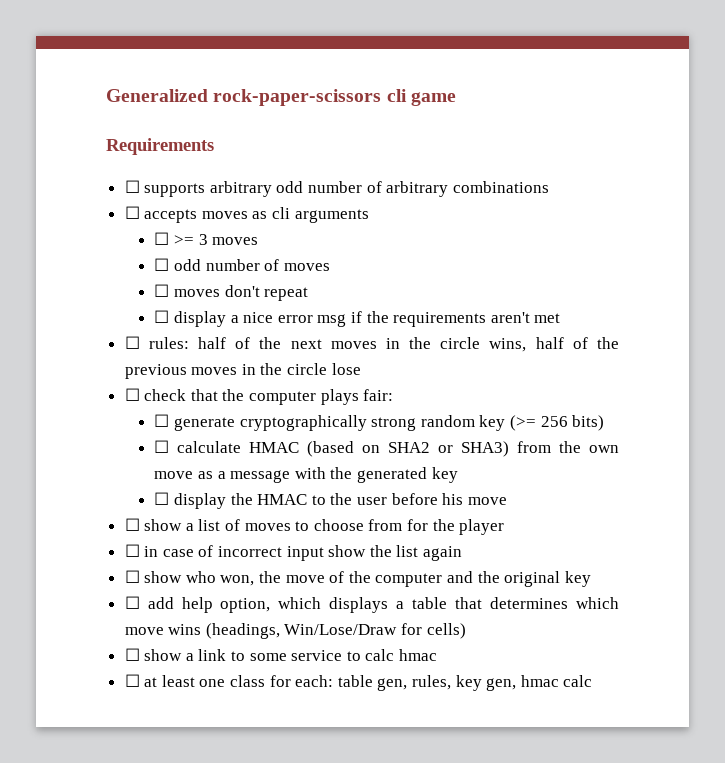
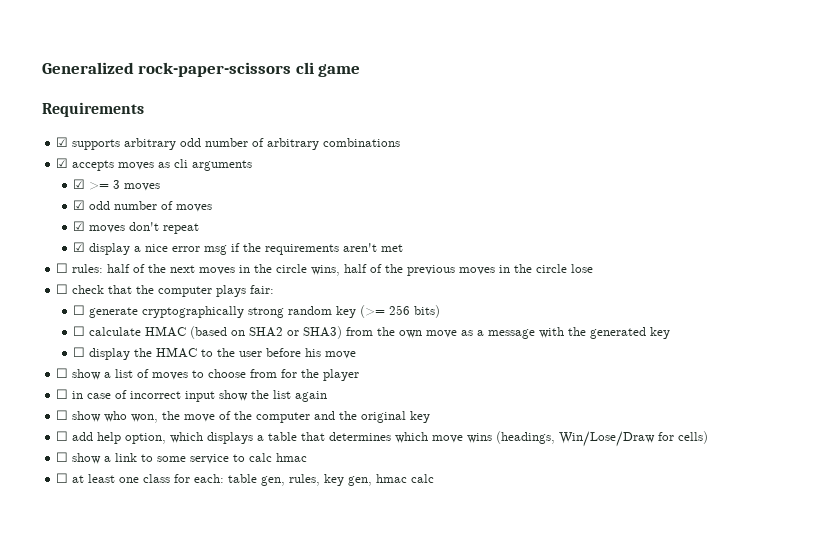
[124,180,140,193] ☐ -> [56,137,69,147] ☑
[124,206,140,219] ☐ -> [56,158,69,168] ☑
[154,232,170,245] ☐ -> [73,179,86,189] ☑
[154,258,170,271] ☐ -> [73,200,86,210] ☑
[154,284,170,297] ☐ -> [73,221,86,231] ☑
[154,310,170,323] ☐ -> [73,242,86,252] ☑

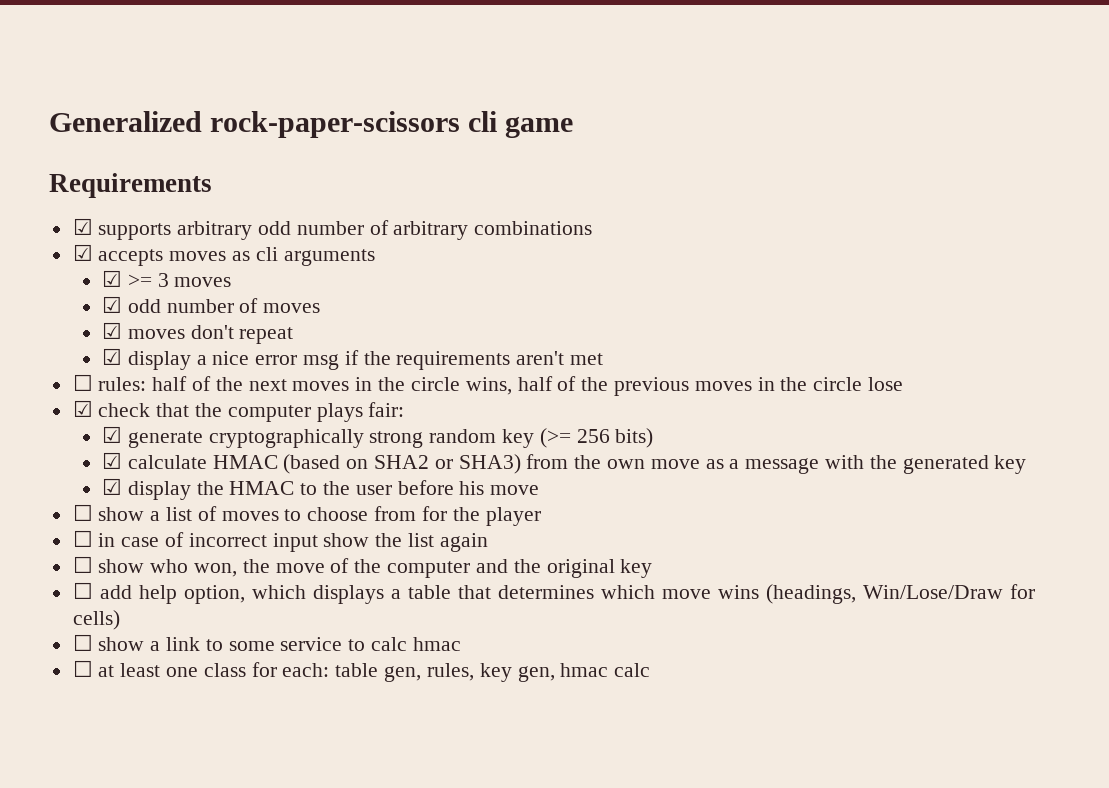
[56,284,69,294] ☐ -> [72,400,93,417] ☑
[73,305,86,315] ☐ -> [101,426,122,443] ☑
[73,326,86,336] ☐ -> [101,452,122,469] ☑
[73,347,86,357] ☐ -> [101,478,122,495] ☑

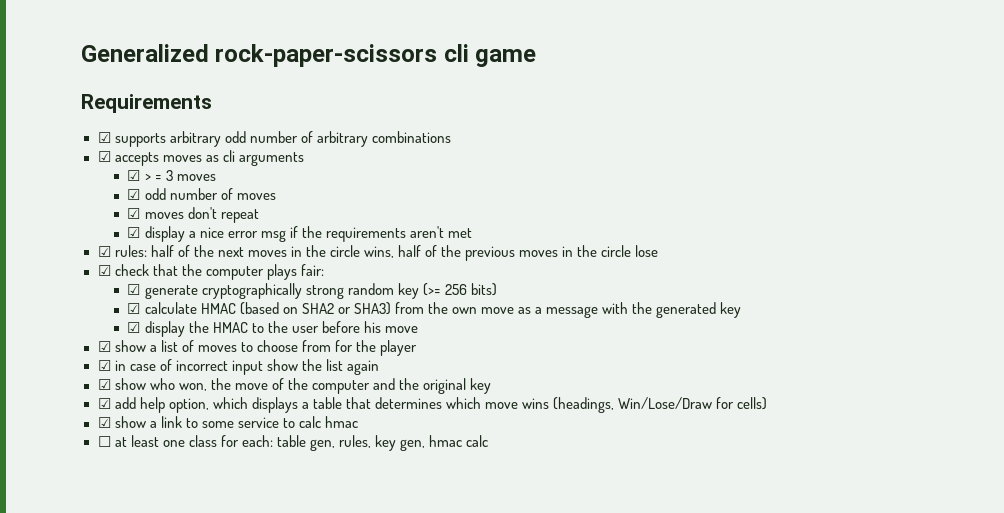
[127,274,152,287] >= -> [144,174,162,181] > =
[72,374,93,391] ☐ -> [97,246,111,257] ☑
[72,504,93,521] ☐ -> [97,341,111,352] ☑
[72,530,93,547] ☐ -> [97,360,111,371] ☑
[72,556,93,573] ☐ -> [97,379,111,390] ☑
[72,582,93,599] ☐ -> [97,398,111,409] ☑
[72,634,93,651] ☐ -> [97,417,111,428] ☑

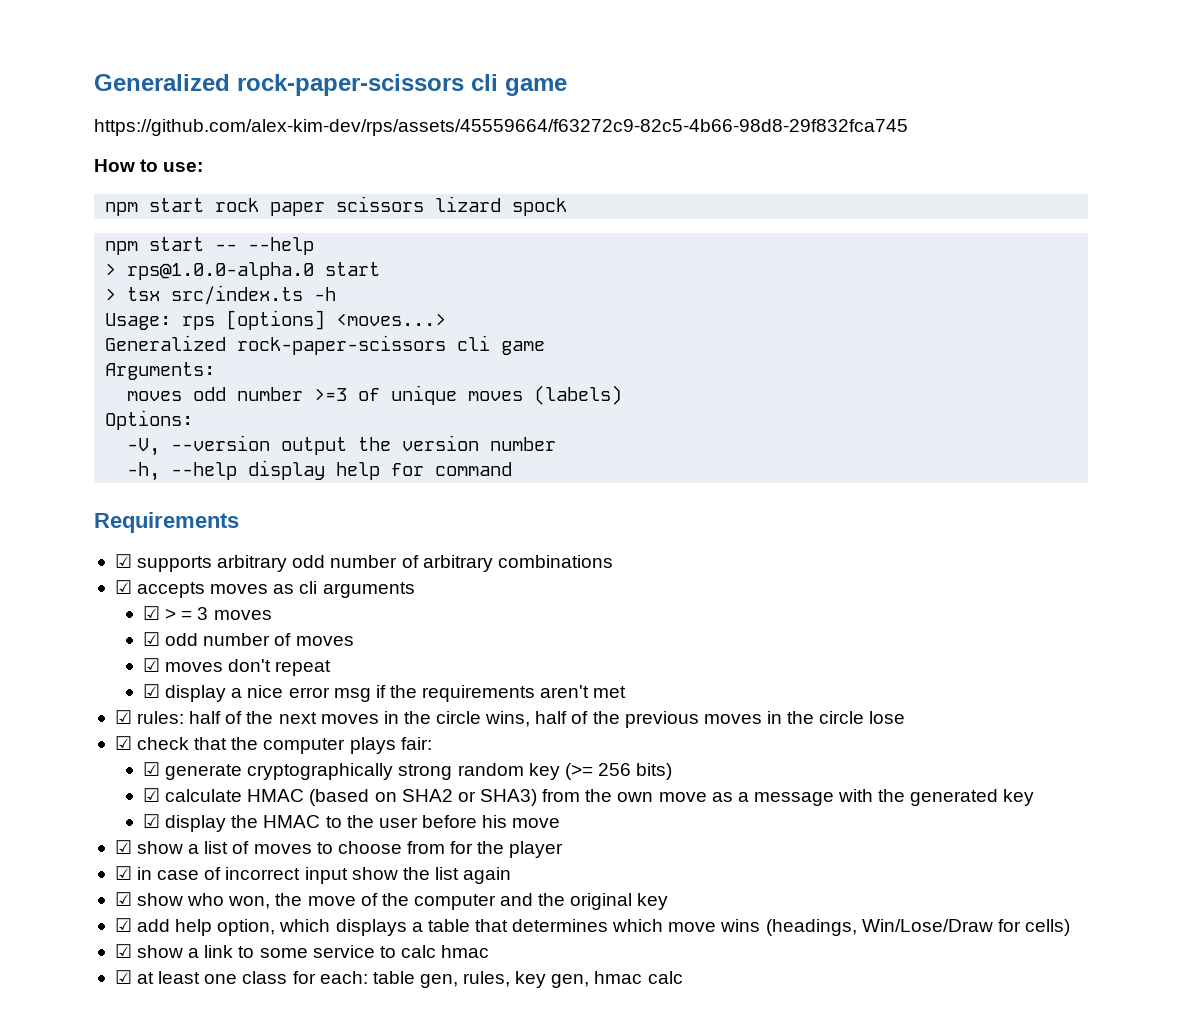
[81,44,537,67] Generalized rock-paper-scissors cli game -> [94,74,567,96] [94,119,908,136] [94,159,204,172] [105,196,568,216] [105,237,315,255] [105,262,381,280] [105,285,337,305] [105,310,447,330] [105,335,546,355] [105,362,216,380] [127,385,623,405] [105,410,194,430] [127,435,557,456] [127,460,513,481] Generalized rock-paper-scissors cli game // https://github.com/alex-kim-dev/rps/assets/45559664/f63272c9-82c5-4b66-98d8-29f832fca745 // How to use: // npm start rock paper scissors lizard spock // npm start -- --help // > rps@1.0.0-alpha.0 start // > tsx src/index.ts -h // Usage: rps [options] <moves...> // Generalized rock-paper-scissors cli game // Arguments: // moves odd number >=3 of unique moves (labels) // Options: // -V, --version output the version number // -h, --help display help for command
[97,436,111,447] ☐ -> [114,970,132,984] ☑

